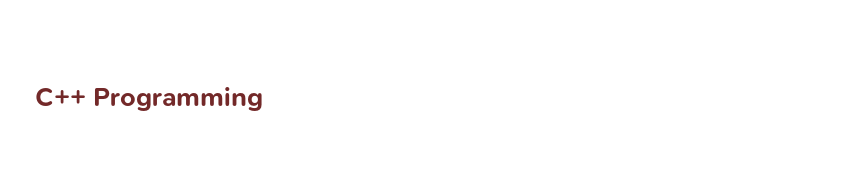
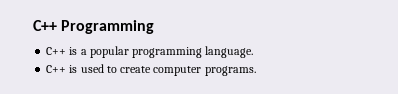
(264, 99) none -> [46,46,254,58] [46,64,256,76] // C++ is a popular programming language. // C++ is used to create computer programs.

